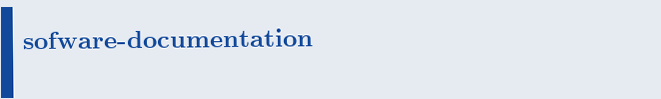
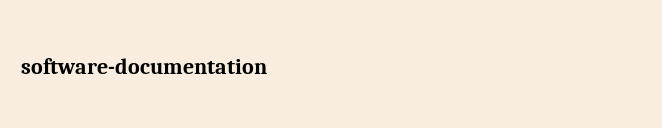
[22,28,313,50] sofware-documentation -> [21,58,267,74] software-documentation

